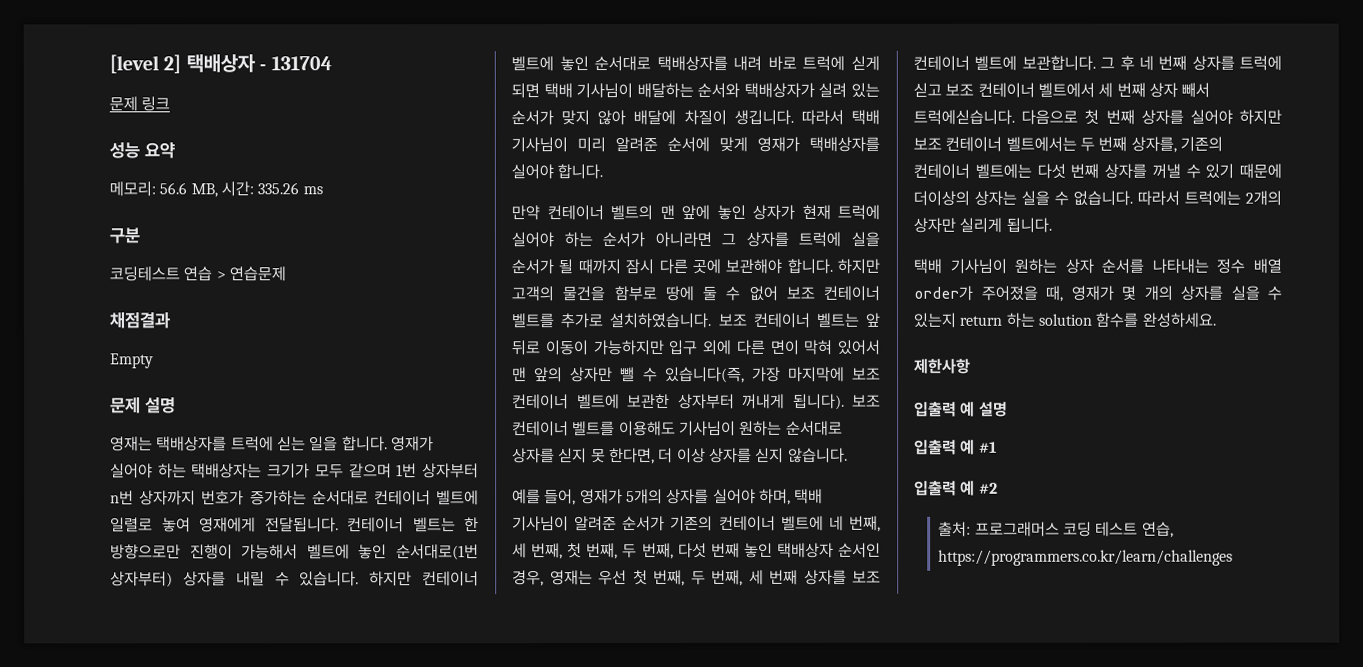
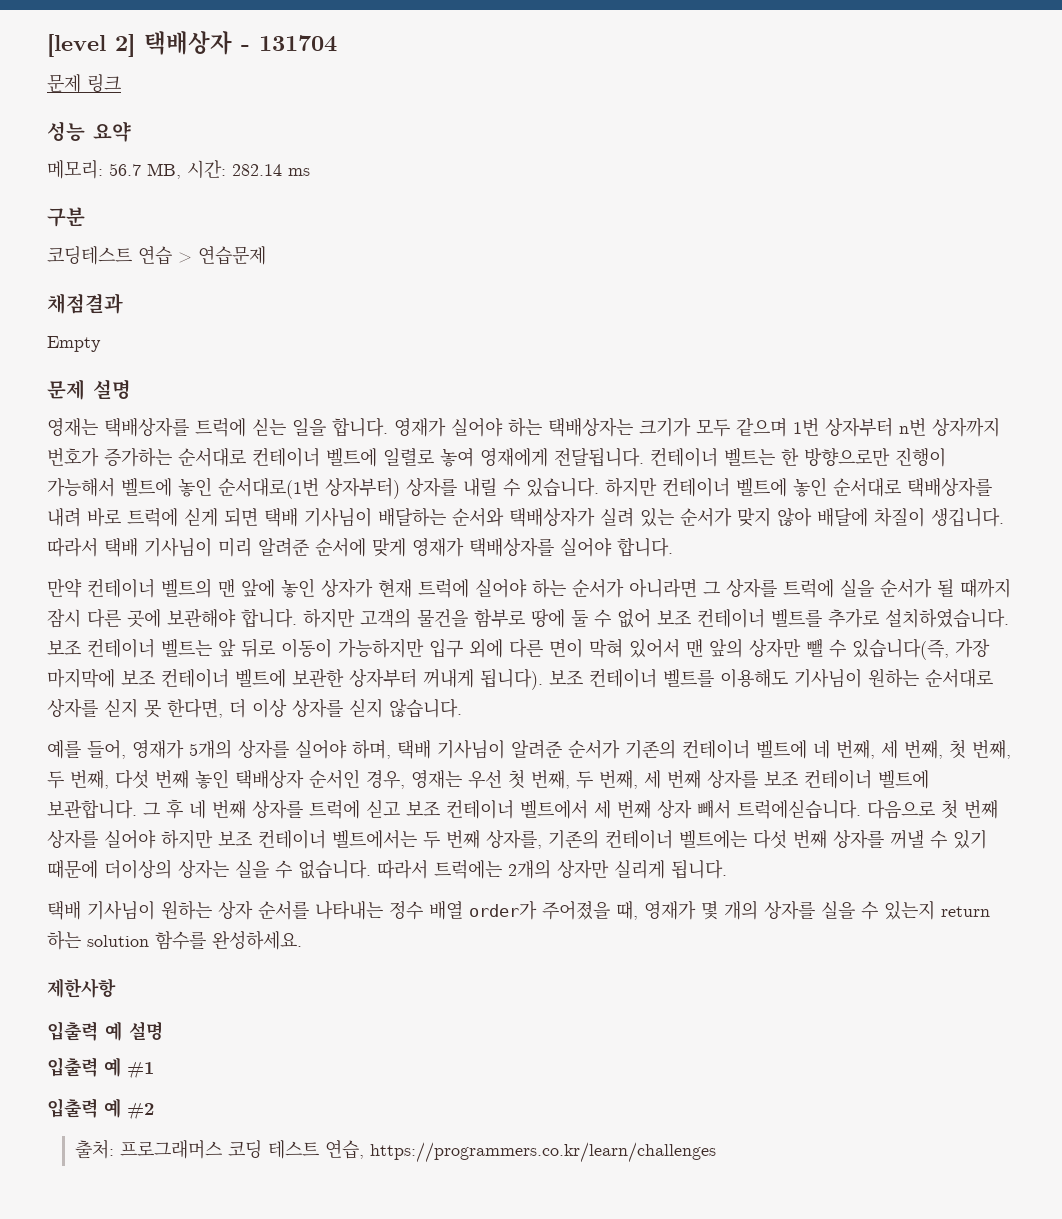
[159,182,188,195] 56.6 -> [109,163,141,176] 56.7
[257,182,300,195] 335.26 -> [232,164,282,176] 282.14

